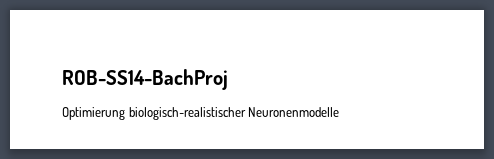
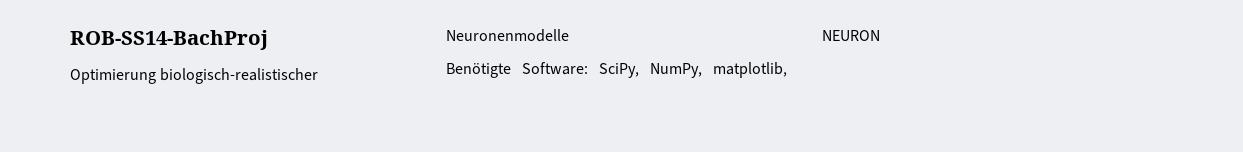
(340, 112) none -> [446,62,787,78] [822,30,880,41] // Benötigte Software: SciPy, NumPy, matplotlib, NEURON

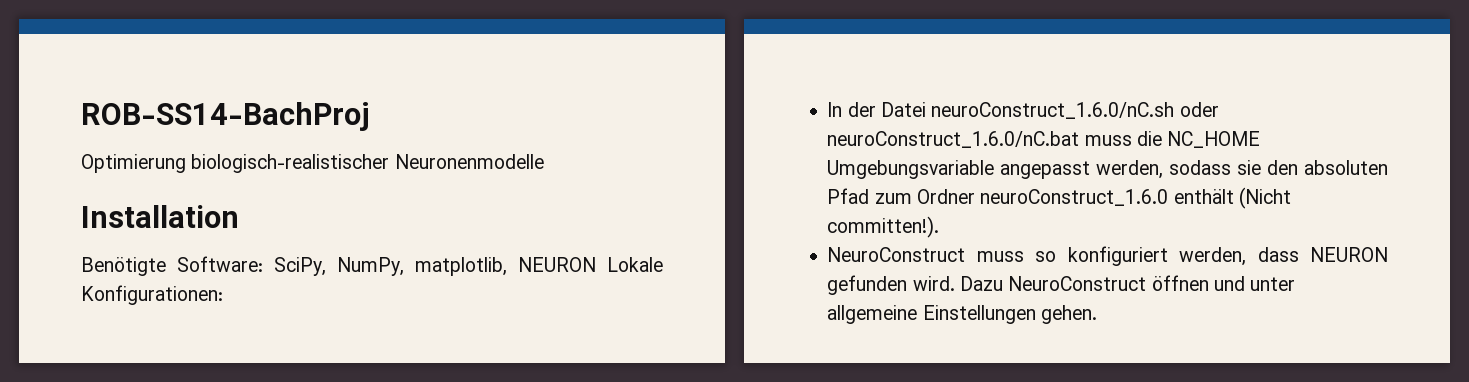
(569, 35) none -> [81,205,239,228] // Installation
(880, 35) none -> [607,257,663,272] [81,285,223,305] [827,102,1219,119] [827,131,1261,148] [827,160,1388,179] [827,187,1291,209] [827,216,940,238] [827,246,1388,266] [827,275,1296,295] [827,305,1097,324] Lokale Konfigurationen: // In der Datei neuroConstruct_1.6.0/nC.sh oder neuroConstruct_1.6.0/nC.bat muss die NC_HOME Umgebungsvariable angepasst werden, sodass sie den absoluten Pfad zum Ordner neuroConstruct_1.6.0 enthält (Nicht committen!). // NeuroConstruct muss so konfiguriert werden, dass NEURON gefunden wird. Dazu NeuroConstruct öffnen und unter allgemeine Einstellungen gehen.

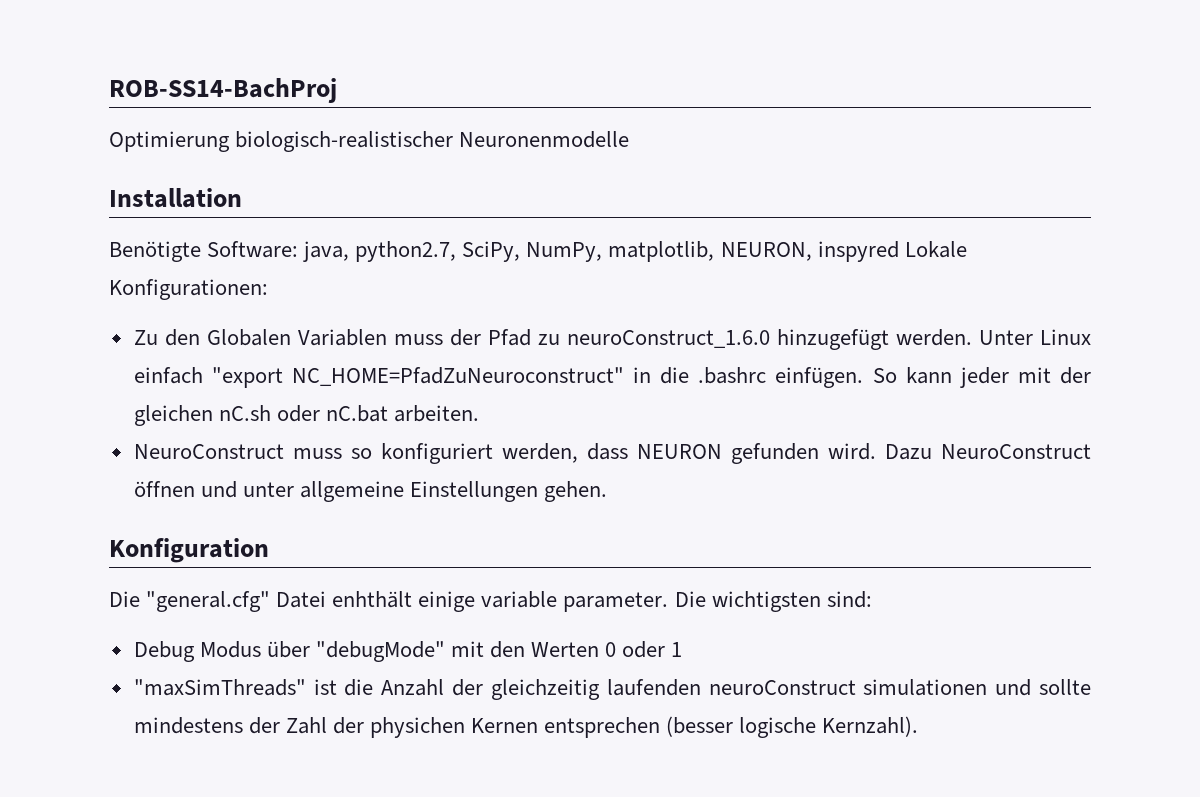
(263, 264) none -> [303,241,457,262] java, python2.7,
[518,257,596,272] NEURON -> [720,241,899,262] NEURON, inspyred
[827,102,1219,119] [827,131,1261,148] [827,160,1388,179] [827,187,1291,209] [827,216,940,238] In der Datei neuroConstruct_1.6.0/nC.sh oder neuroConstruct_1.6.0/nC.bat muss die NC_HOME Umgebungsvariable angepasst werden, sodass sie den absoluten Pfad zum Ordner neuroConstruct_1.6.0 enthält (Nicht committen!). -> [133,329,1091,350] [133,367,1091,388] [133,405,480,426] Zu den Globalen Variablen muss der Pfad zu neuroConstruct_1.6.0 hinzugefügt werden. Unter Linux einfach "export NC_HOME=PfadZuNeuroconstruct" in die .bashrc einfügen. So kann jeder mit der gleichen nC.sh oder nC.bat arbeiten.
(1097, 314) none -> [109,538,269,563] [109,591,872,612] [133,641,683,662] [133,679,1091,700] [133,716,919,738] // Konfiguration // Die "general.cfg" Datei enhthält einige variable parameter. Die wichtigsten sind: // Debug Modus über "debugMode" mit den Werten 0 oder 1 // "maxSimThreads" ist die Anzahl der gleichzeitig laufenden neuroConstruct simulationen und sollte mindestens der Zahl der physichen Kernen entsprechen (besser logische Kernzahl).

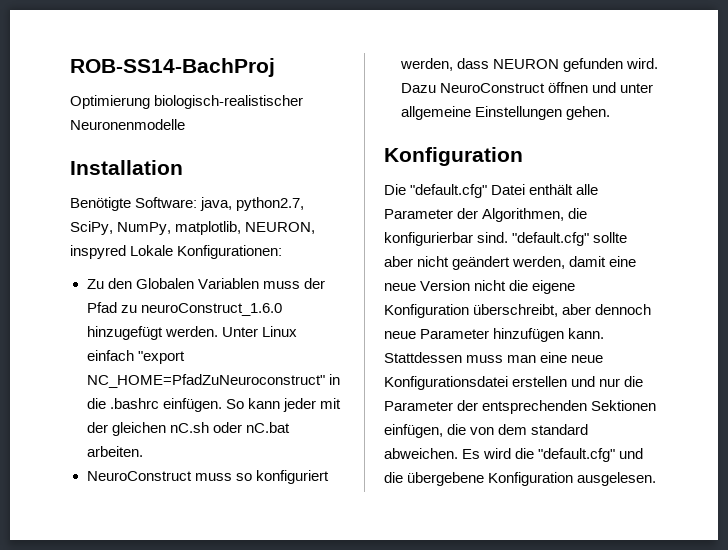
[146,591,872,612] [133,641,683,662] [133,679,1091,700] [133,716,919,738] "general.cfg" Datei enhthält einige variable parameter. Die wichtigsten sind: // Debug Modus über "debugMode" mit den Werten 0 oder 1 // "maxSimThreads" ist die Anzahl der gleichzeitig laufenden neuroConstruct simulationen und sollte mindestens der Zahl der physichen Kernen entsprechen (besser logische Kernzahl). -> [410,184,599,198] [384,208,588,222] [384,232,628,246] [384,256,637,270] [384,280,576,294] [384,304,652,318] [384,328,605,342] [384,352,604,363] [384,376,644,390] [384,400,657,414] [384,424,589,438] [384,448,644,462] [384,472,657,486] "default.cfg" Datei enthält alle Parameter der Algorithmen, die konfigurierbar sind. "default.cfg" sollte aber nicht geändert werden, damit eine neue Version nicht die eigene Konfiguration überschreibt, aber dennoch neue Parameter hinzufügen kann. Stattdessen muss man eine neue Konfigurationsdatei erstellen und nur die Parameter der entsprechenden Sektionen einfügen, die von dem standard abweichen. Es wird die "default.cfg" und die übergebene Konfiguration ausgelesen.

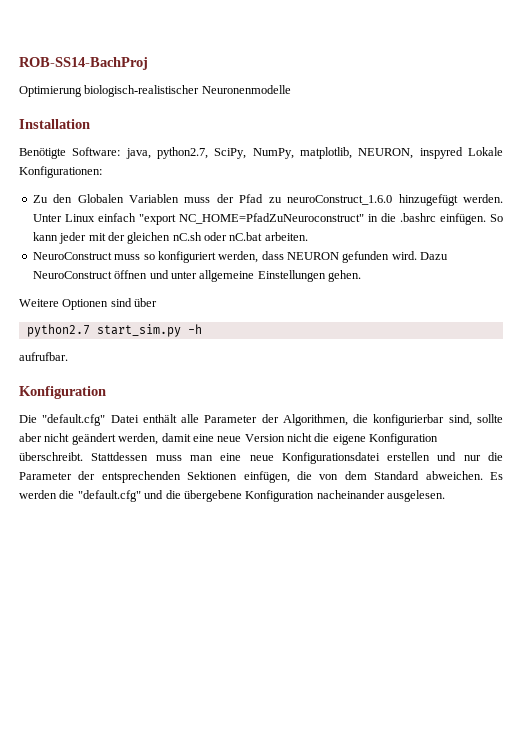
(610, 113) none -> [19,298,158,310] [26,324,202,337] [19,352,68,361] // Weitere Optionen sind über // python2.7 start_sim.py -h // aufrufbar.
[477,232,590,246] sind. "default.cfg" -> [448,414,472,426] sind,
[473,304,652,317] [384,328,605,342] überschreibt, aber dennoch neue Parameter hinzufügen kann. -> [19,452,83,461] überschreibt.
[531,424,589,435] standard -> [374,471,420,480] Standard
[483,448,512,459] wird -> [19,490,57,499] werden
(574, 479) none -> [316,490,385,499] nacheinander

